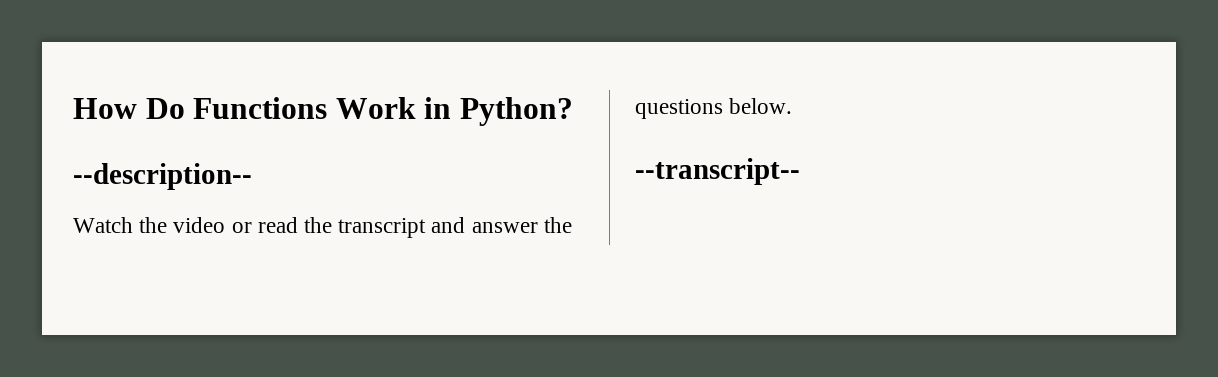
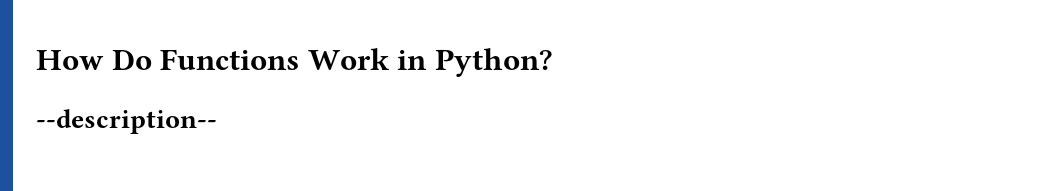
[73,217,572,238] [635,98,793,119] [635,158,800,185] // Watch the video or read the transcript and answer the questions below. // --transcript-- -> (217, 121) none

